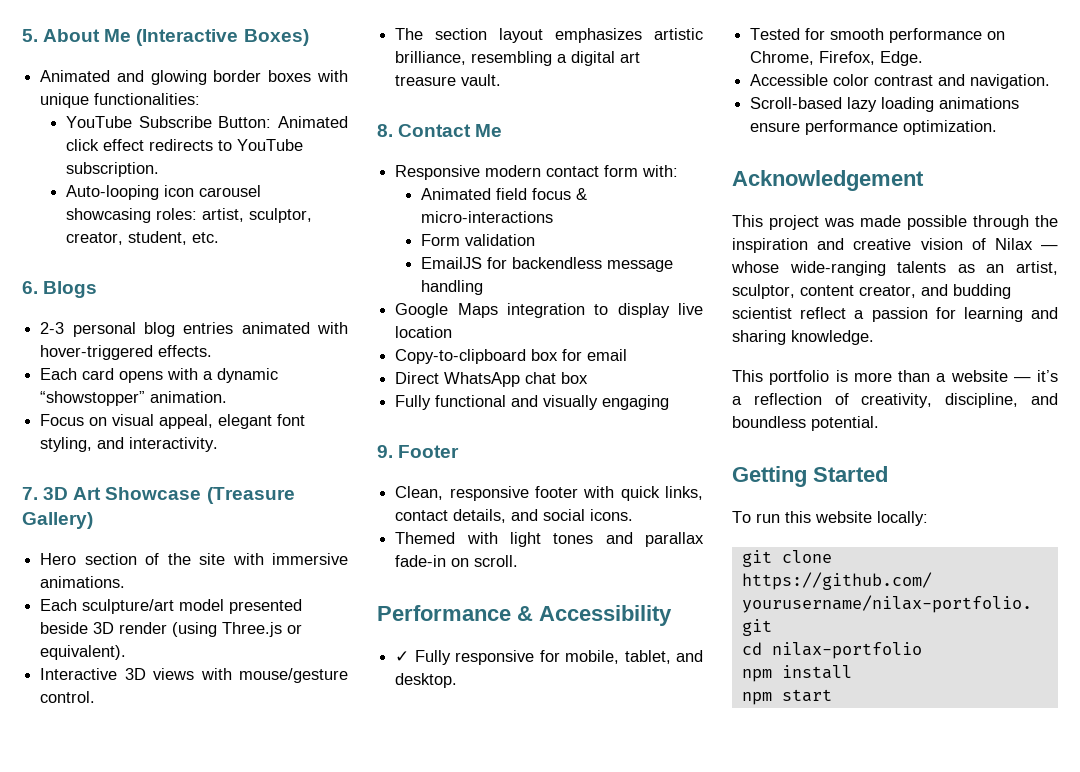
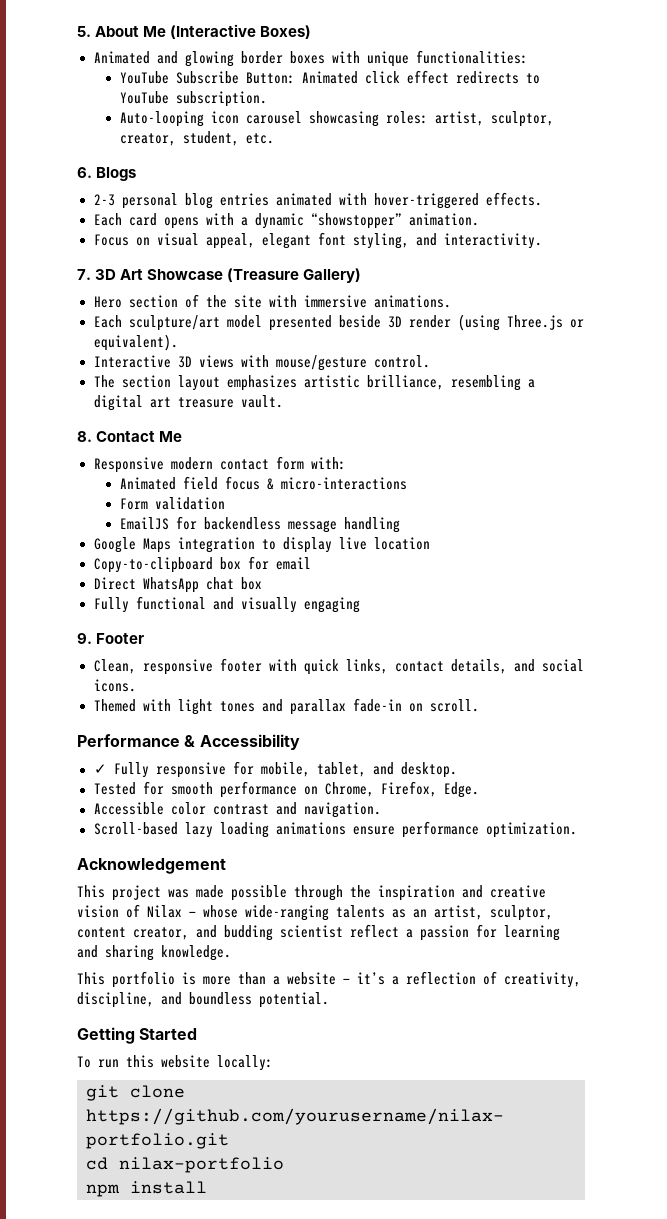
[741,689,832,705] // npm start -> (207, 1187) none

